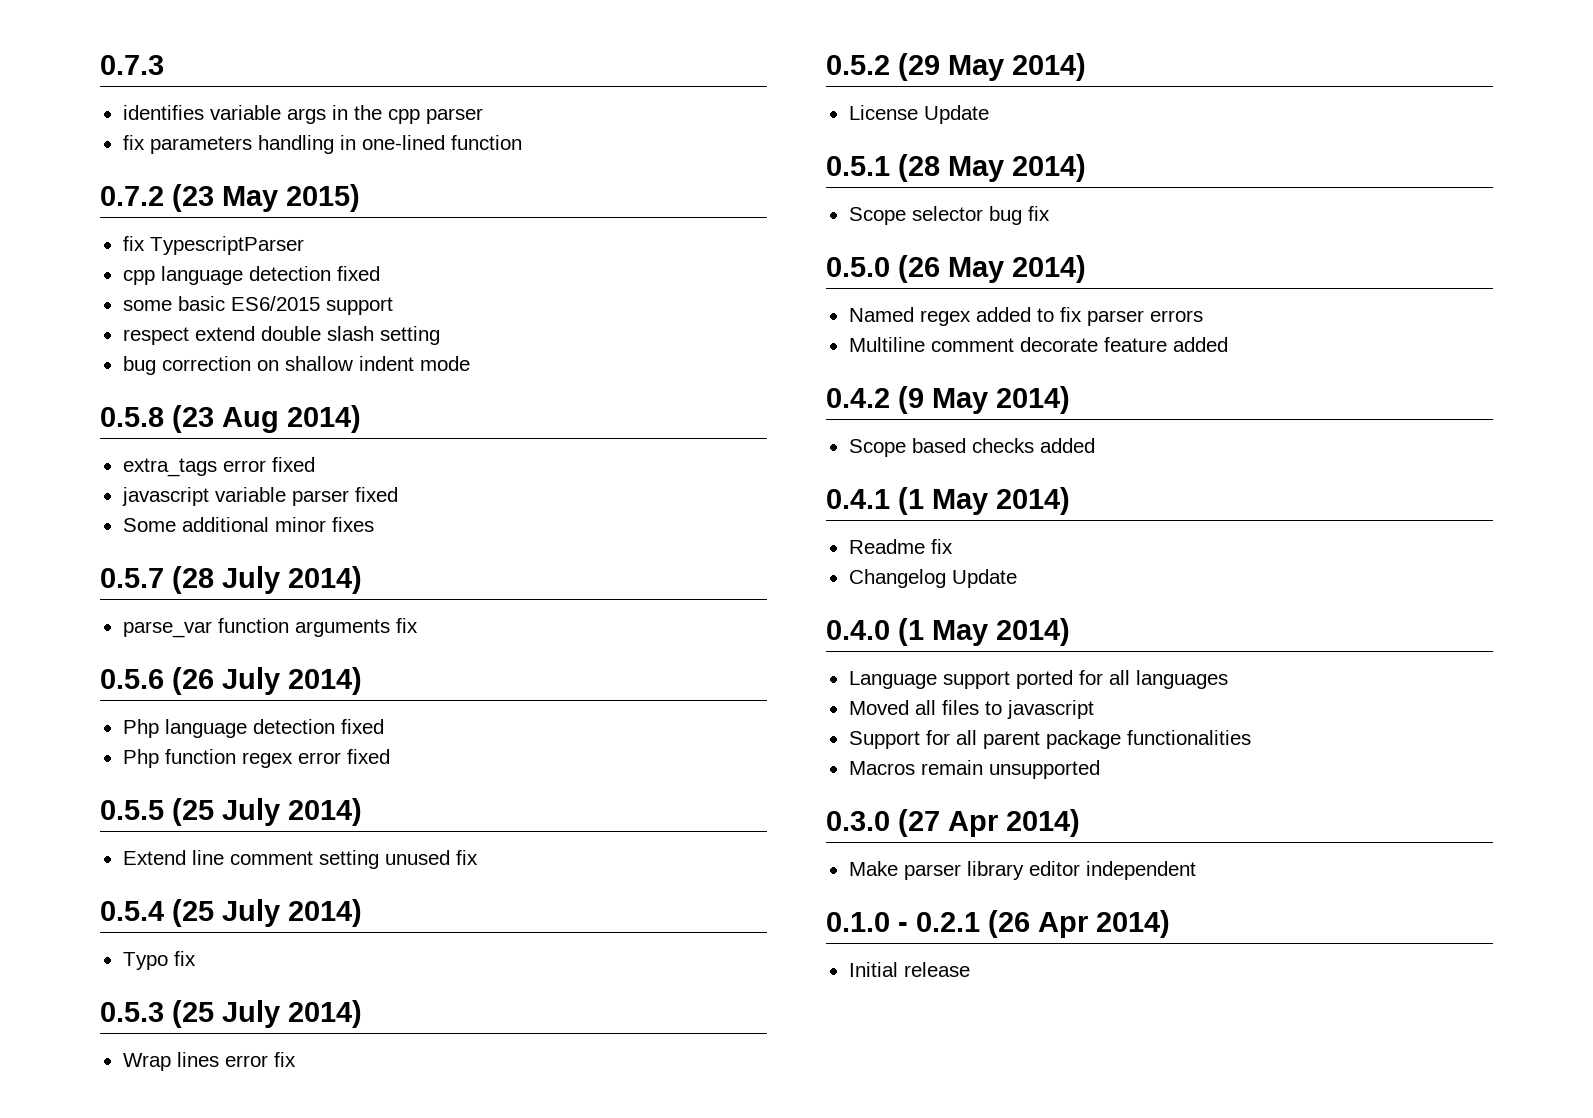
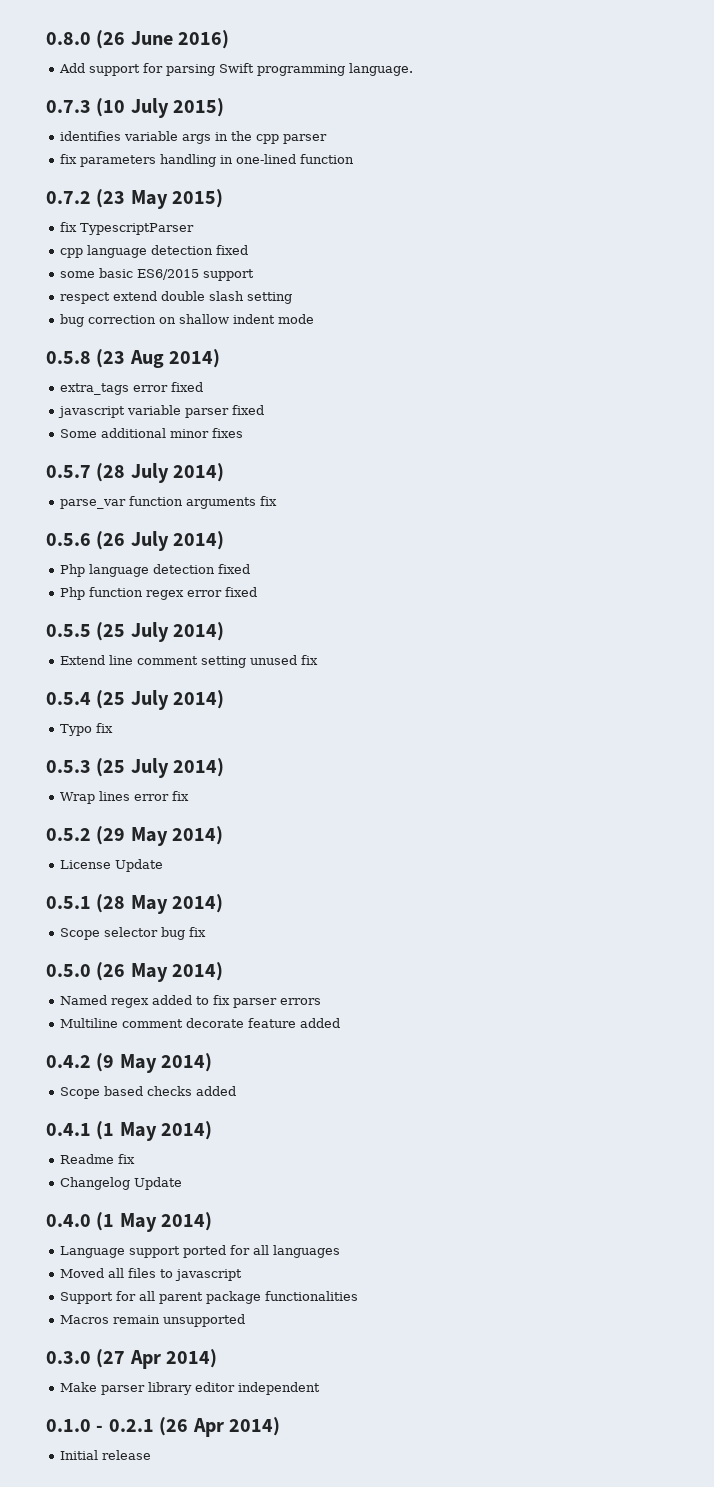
[100,55,164,75] 0.7.3 -> [46,30,230,49] [59,63,414,76] [46,98,225,118] 0.8.0 (26 June 2016) // Add support for parsing Swift programming language. // 0.7.3 (10 July 2015)

